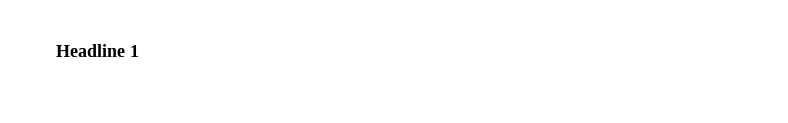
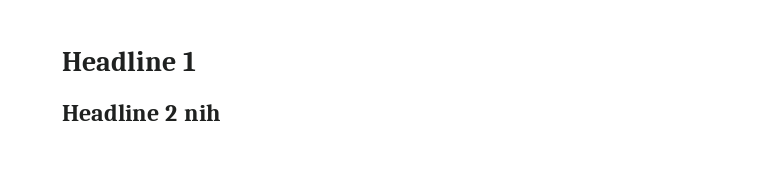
(139, 51) none -> [62,104,220,121] // Headline 2 nih

